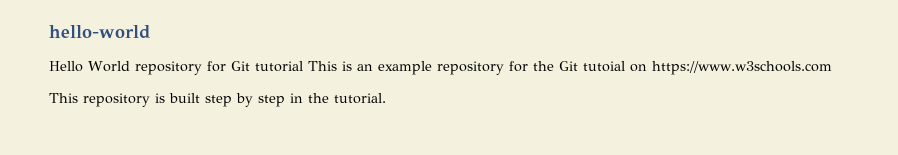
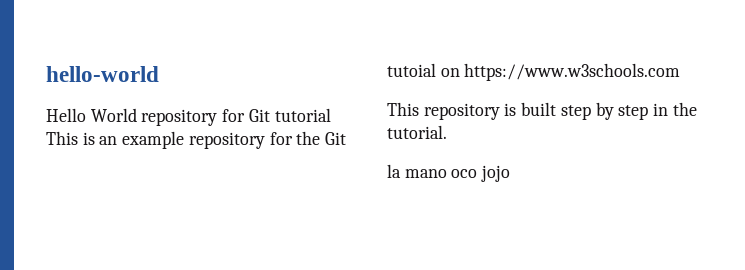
(386, 98) none -> [387,164,511,182] // la mano oco jojo

